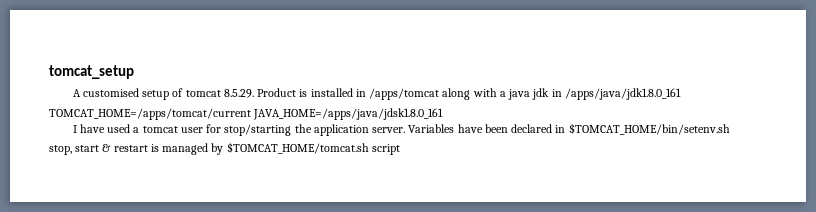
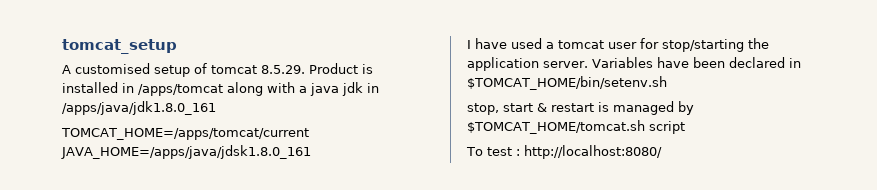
(400, 149) none -> [466,145,662,159] // To test : http://localhost:8080/

